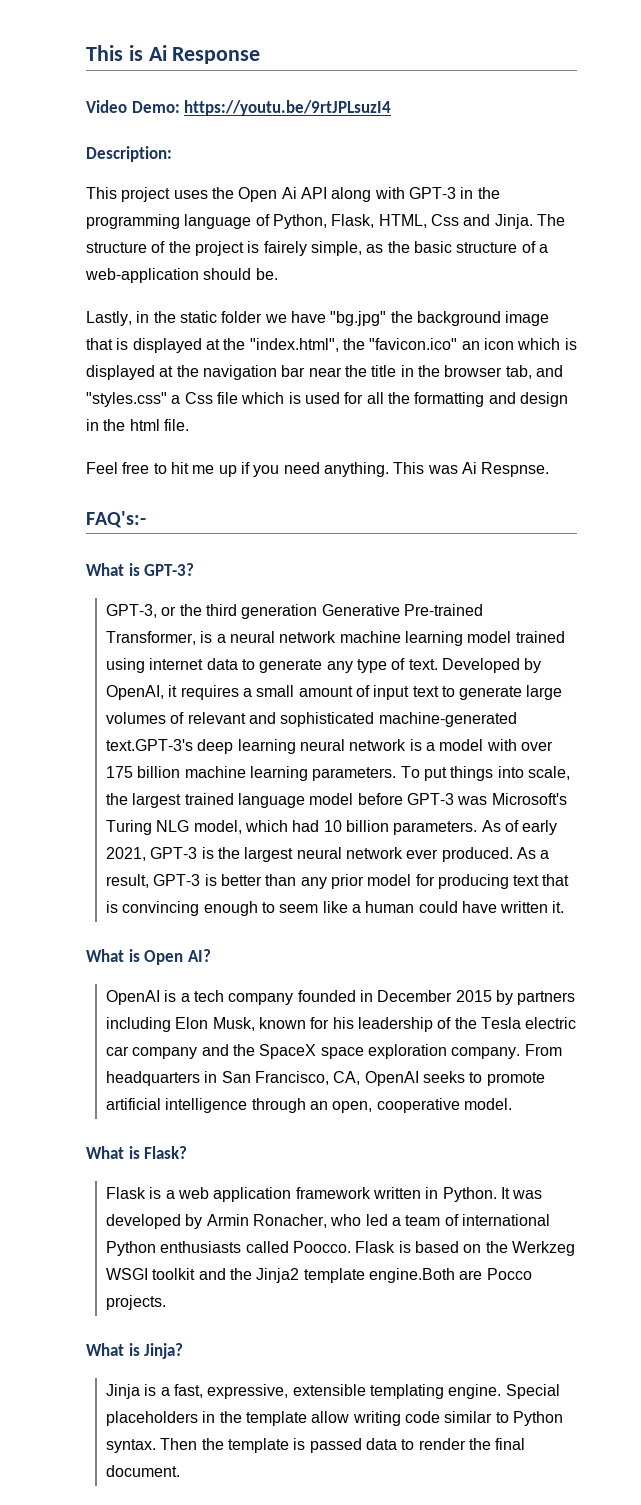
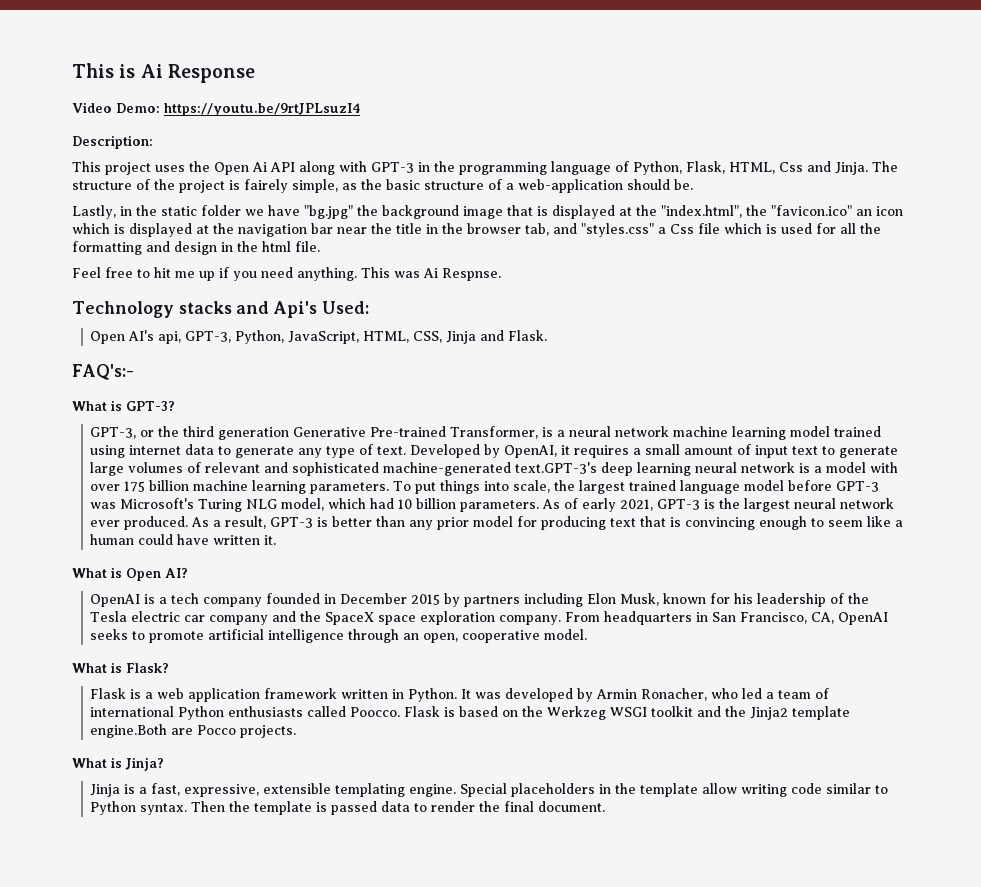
(550, 469) none -> [72,301,369,318] [90,330,548,344] // Technology stacks and Api's Used: // Open AI's api, GPT-3, Python, JavaScript, HTML, CSS, Jinja and Flask.

